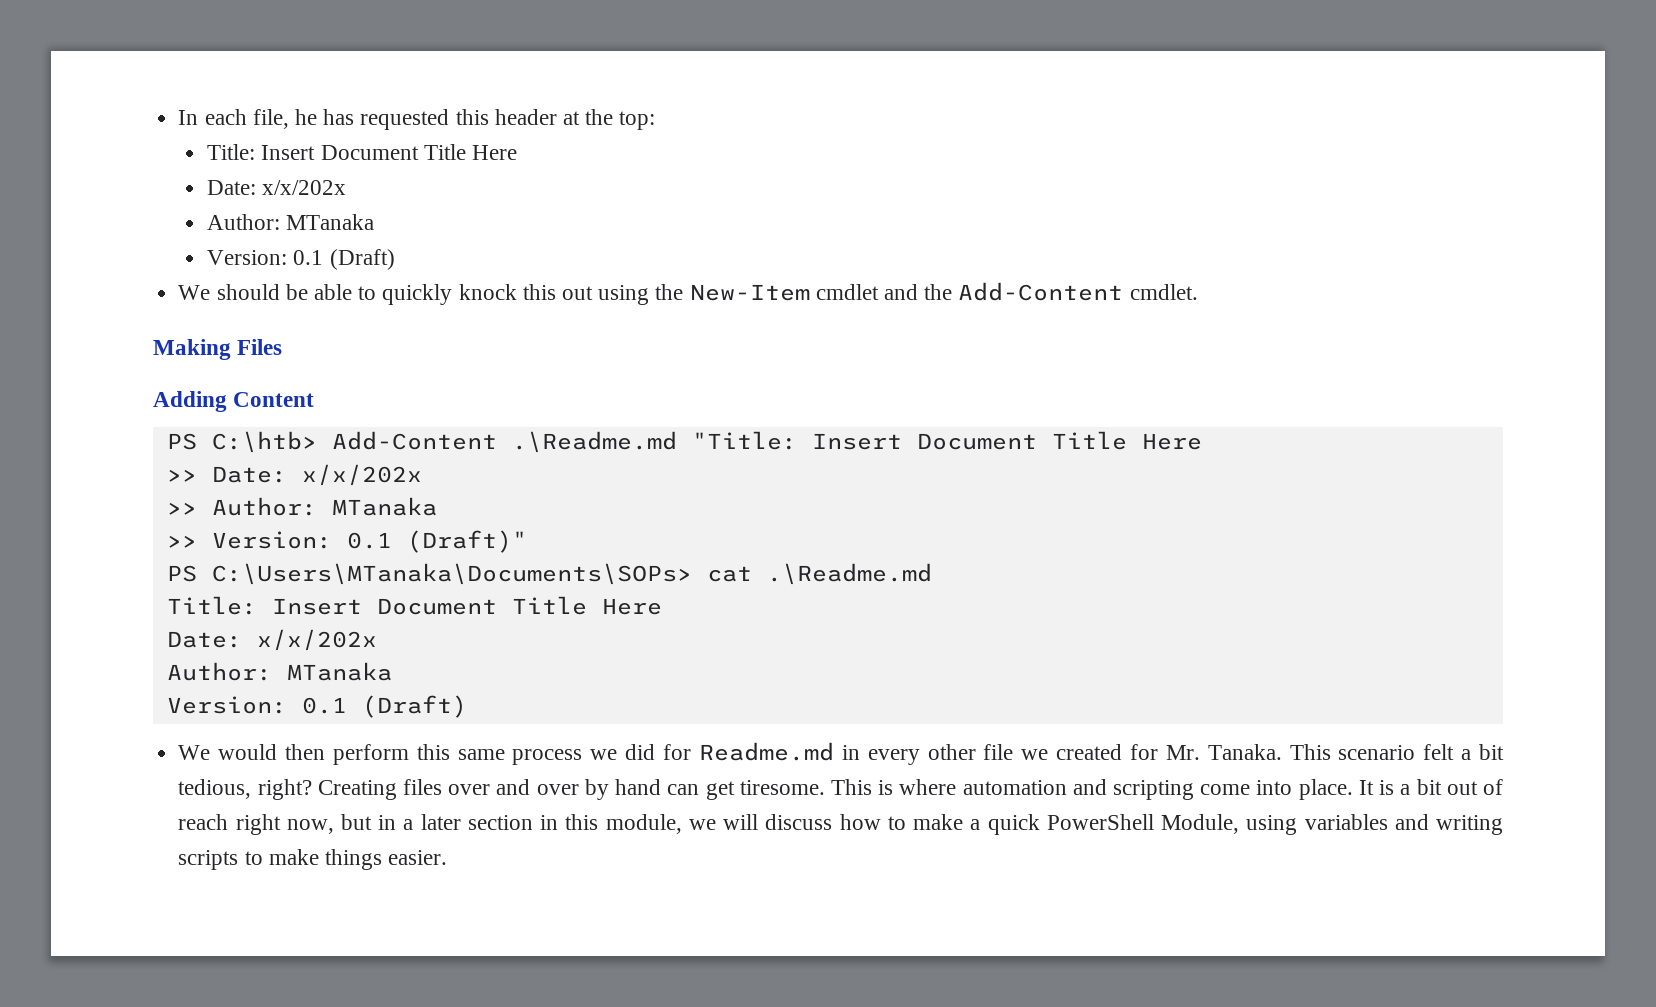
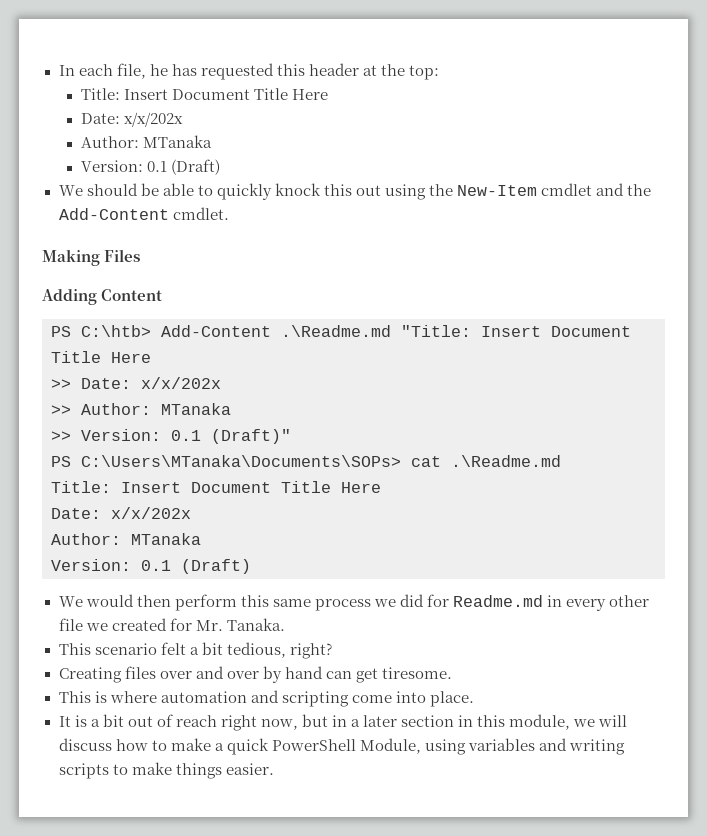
(1282, 752) none -> (285, 624) //
(312, 789) none -> (332, 651) //
(825, 787) none -> (452, 673) //
(1353, 789) none -> (474, 699) //

